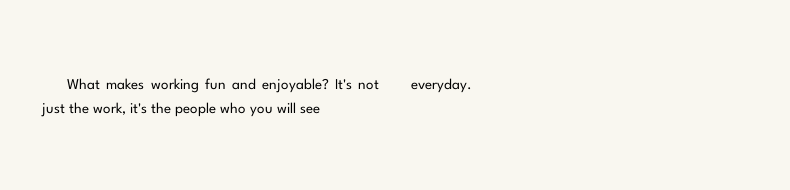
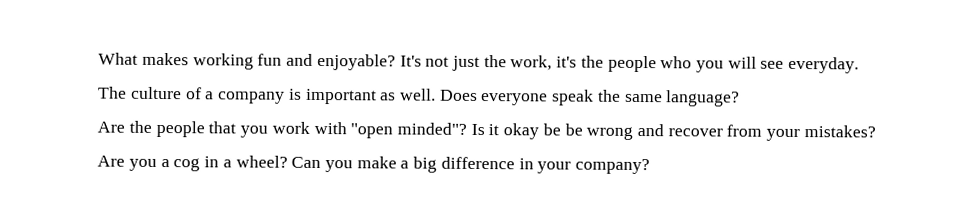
(472, 85) none -> [98,86,741,107] [97,120,876,142] [97,155,651,175] // The culture of a company is important as well. Does everyone speak the same language? // Are the people that you work with "open minded"? Is it okay be be wrong and recover from your mistakes? // Are you a cog in a wheel? Can you make a big difference in your company?

